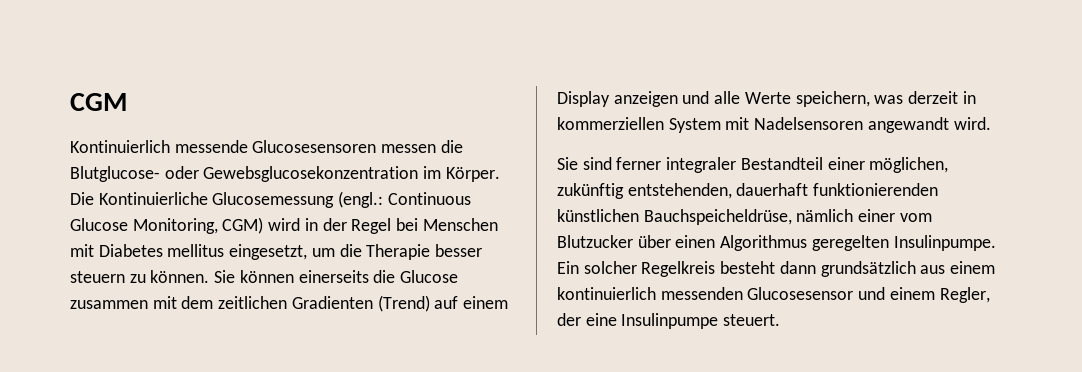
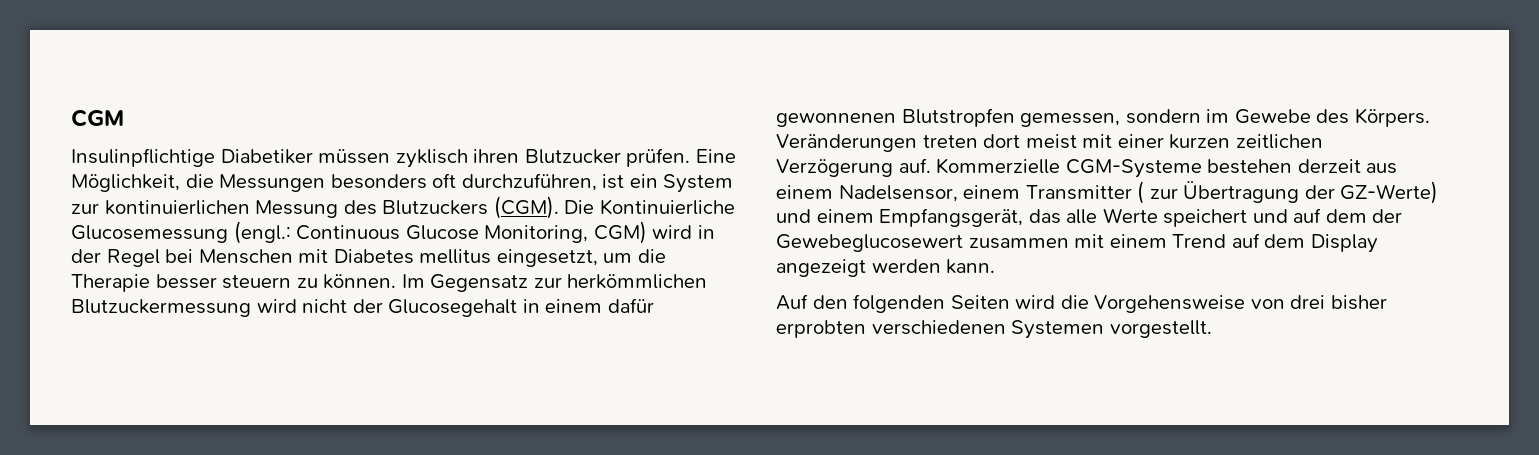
[70,140,463,153] [70,166,500,182] Kontinuierlich messende Glucosesensoren messen die Blutglucose- oder Gewebsglucosekonzentration im Körper. -> [71,148,736,168] [71,173,734,193] [71,196,559,219] Insulinpflichtige Diabetiker müssen zyklisch ihren Blutzucker prüfen. Eine Möglichkeit, die Messungen besonders oft durchzuführen, ist ein System zur kontinuierlichen Messung des Blutzuckers (CGM).
[214,270,459,283] [70,295,509,312] [557,91,976,107] [557,117,991,133] [557,157,949,173] [557,183,939,199] [557,209,932,225] [557,235,996,251] [557,261,996,277] [557,287,990,303] [557,313,781,329] Sie können einerseits die Glucose zusammen mit dem zeitlichen Gradienten (Trend) auf einem Display anzeigen und alle Werte speichern, was derzeit in kommerziellen System mit Nadelsensoren angewandt wird. // Sie sind ferner integraler Bestandteil einer möglichen, zukünftig entstehenden, dauerhaft funktionierenden künstlichen Bauchspeicheldrüse, nämlich einer vom Blutzucker über einen Algorithmus geregelten Insulinpumpe. Ein solcher Regelkreis besteht dann grundsätzlich aus einem kontinuierlich messenden Glucosesensor und einem Regler, der eine Insulinpumpe steuert. -> [401,274,708,292] [71,298,654,317] [776,108,1430,127] [776,134,1323,152] [776,158,1398,178] [776,181,1439,204] [776,208,1403,227] [776,233,1378,253] [776,259,996,277] [776,294,1387,313] [776,320,1212,339] Im Gegensatz zur herkömmlichen Blutzuckermessung wird nicht der Glucosegehalt in einem dafür gewonnenen Blutstropfen gemessen, sondern im Gewebe des Körpers. Veränderungen treten dort meist mit einer kurzen zeitlichen Verzögerung auf. Kommerzielle CGM-Systeme bestehen derzeit aus einem Nadelsensor, einem Transmitter ( zur Übertragung der GZ-Werte) und einem Empfangsgerät, das alle Werte speichert und auf dem der Gewebeglucosewert zusammen mit einem Trend auf dem Display angezeigt werden kann. // Auf den folgenden Seiten wird die Vorgehensweise von drei bisher erprobten verschiedenen Systemen vorgestellt.

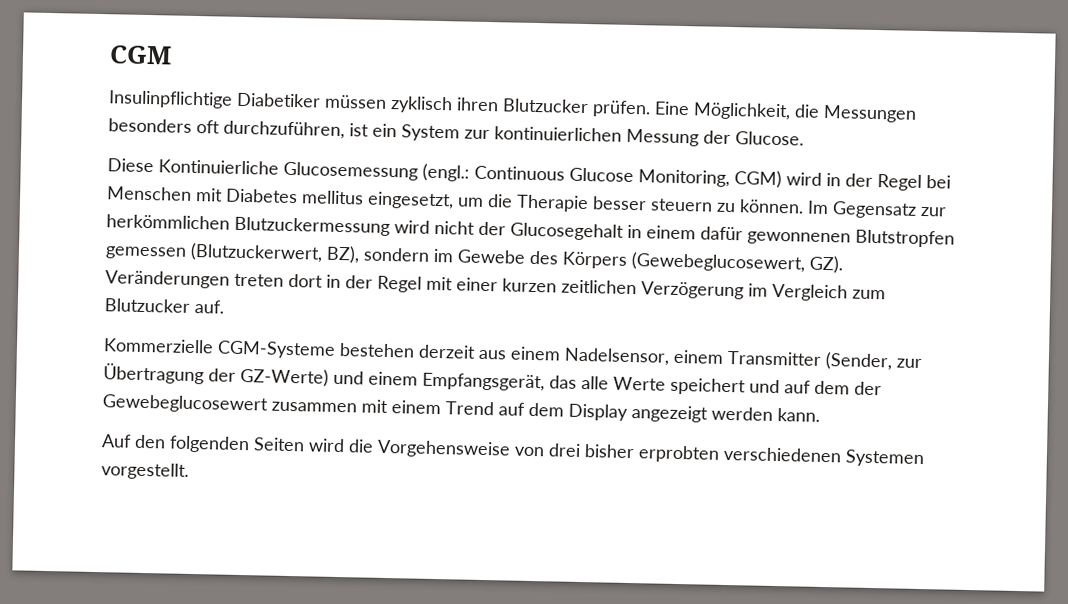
[343,196,595,219] des Blutzuckers (CGM). Die -> [703,130,804,146] [107,158,154,173] der Glucose. // Diese
[1020,113,1121,127] gemessen, -> [105,242,360,264] gemessen (Blutzuckerwert, BZ),
[1354,108,1430,127] [776,134,1077,152] Körpers. Veränderungen treten dort meist -> [562,251,844,274] [105,270,422,293] Körpers (Gewebeglucosewert, GZ). Veränderungen treten dort in der Regel
(893, 168) none -> [748,283,886,302] [104,298,190,313] im Vergleich zum Blutzucker
(931, 165) none -> (224, 307) //
[1137,181,1145,204] ( -> [825,352,893,371] (Sender,

